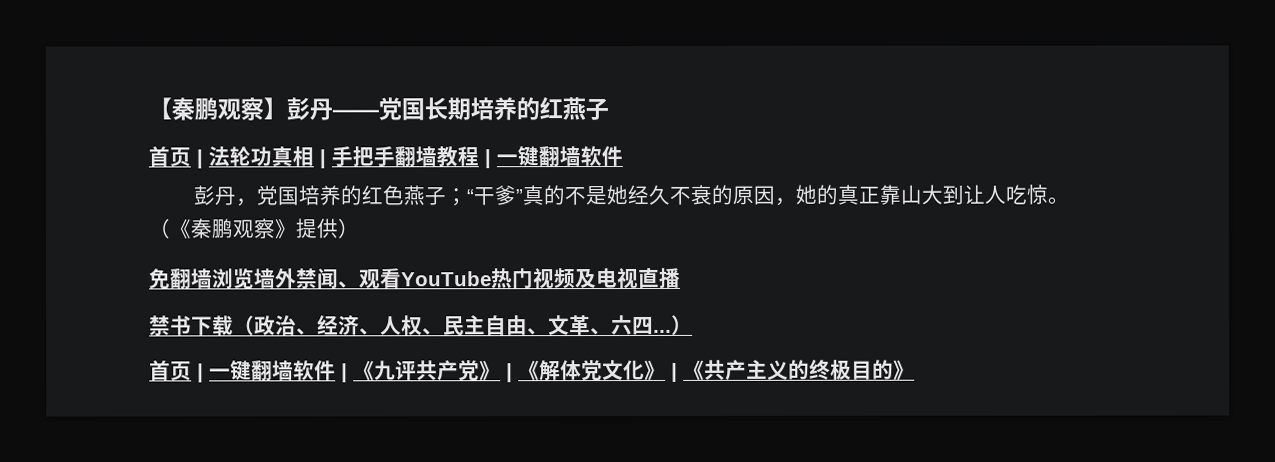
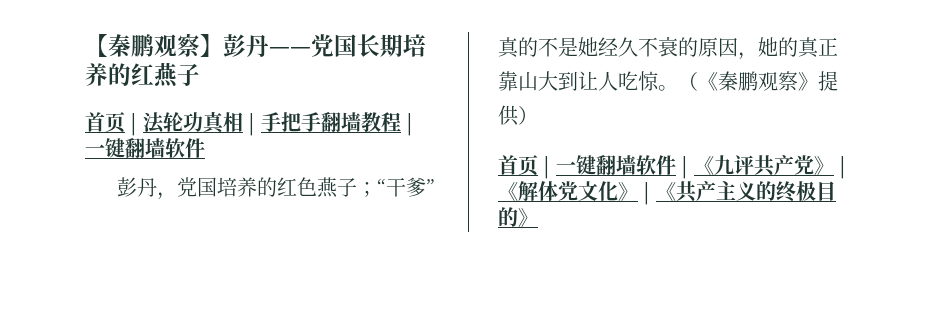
[149,267,681,290] [149,314,693,336] // 免翻墙浏览墙外禁闻、观看YouTube热门视频及电视直播 // 禁书下载（政治、经济、人权、民主自由、文革、六四...） -> (538, 115) none

